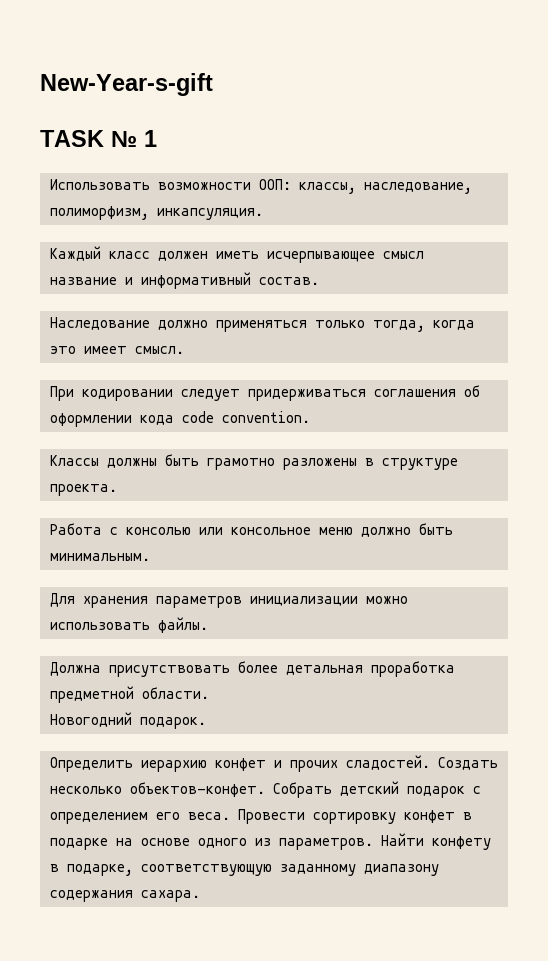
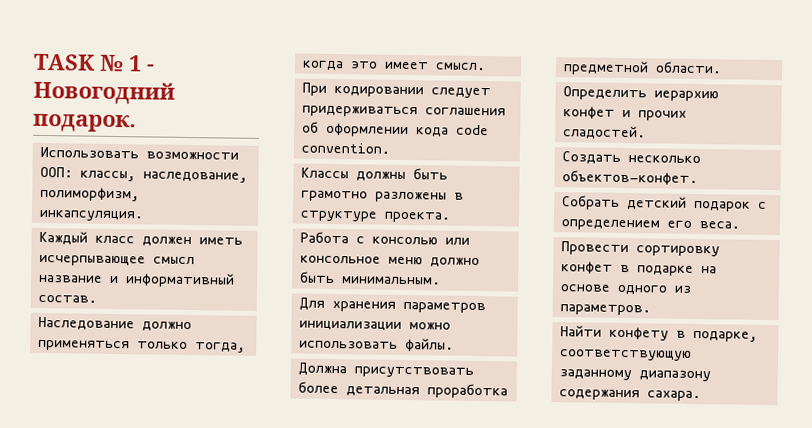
[40,73,213,96] New-Year-s-gift // -> (33, 62) none
(157, 138) none -> [146,63,155,72] [33,80,175,105] [33,113,136,133] - Новогодний подарок.
[49,712,206,729] // Новогодний подарок. -> (723, 68) none
(430, 762) none -> (647, 132) //
(265, 789) none -> (699, 178) //
(230, 816) none -> (741, 225) //
(373, 844) none -> (652, 310) //

